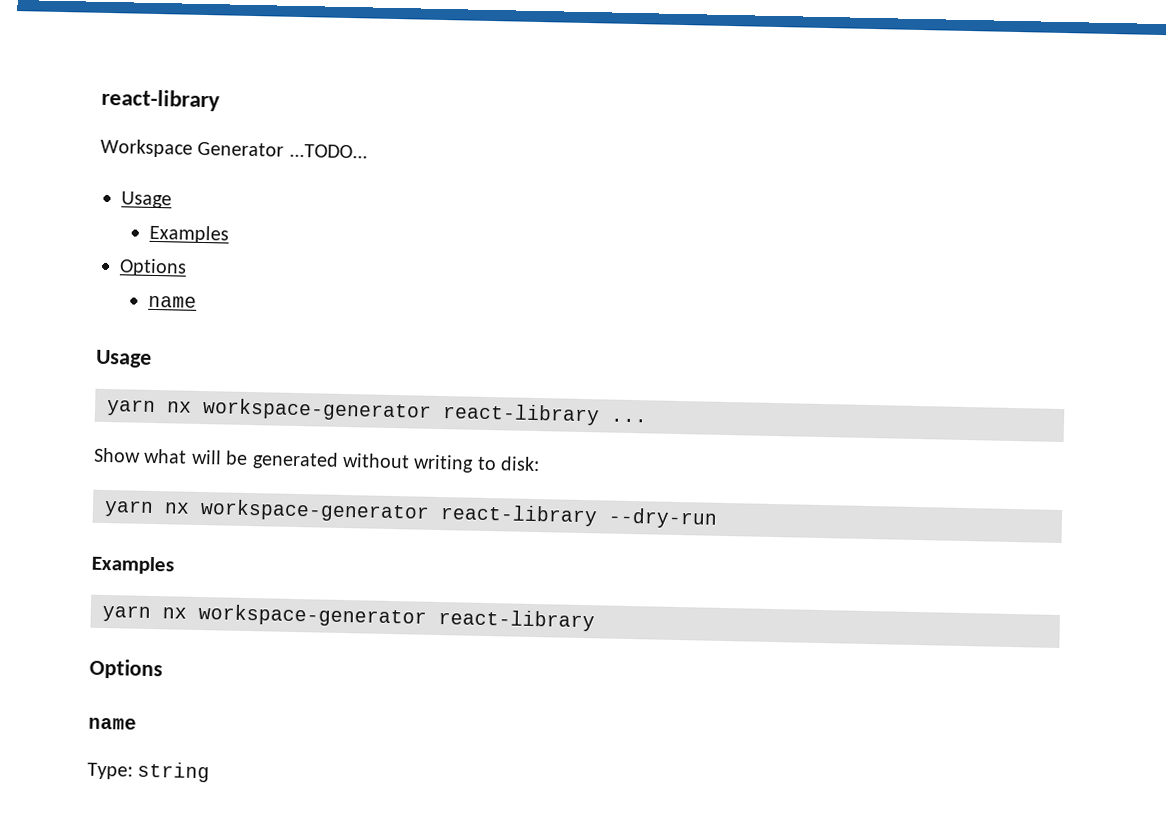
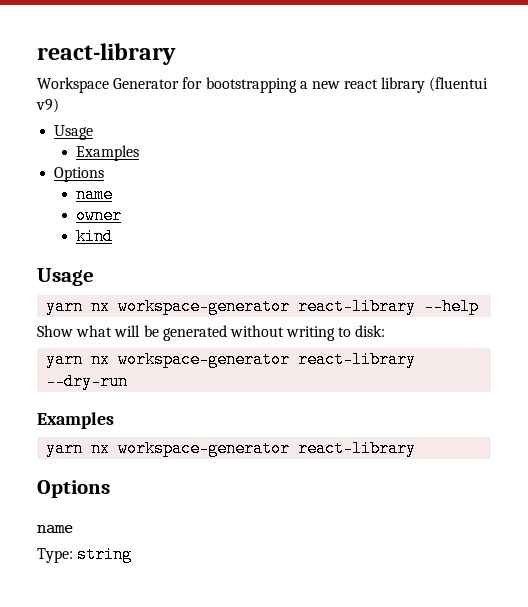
[288,143,368,159] ...TODO... -> [182,77,489,93] [36,98,59,113] for bootstrapping a new react library (fluentui v9)
(197, 301) none -> [76,207,123,224] [76,228,114,245] // owner // kind
[610,418,647,423] ... -> [424,298,480,315] --help

